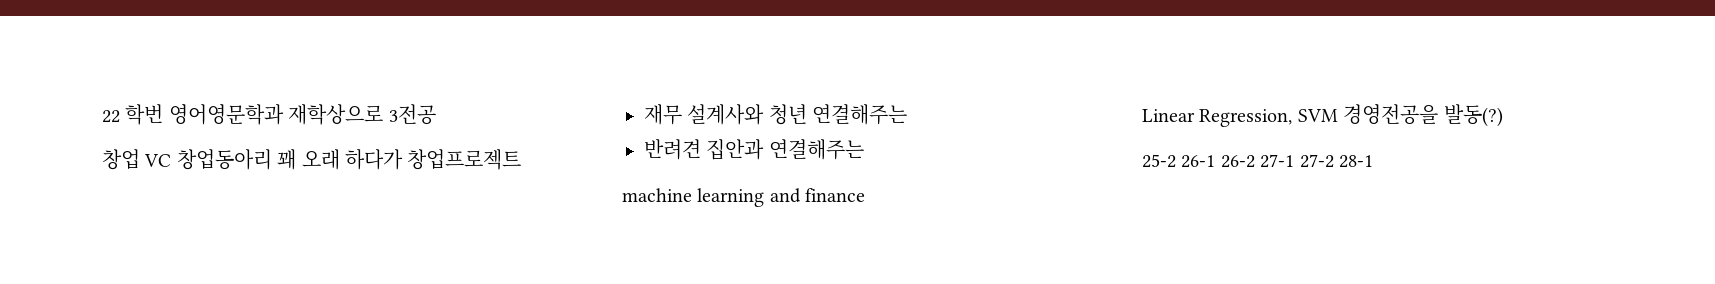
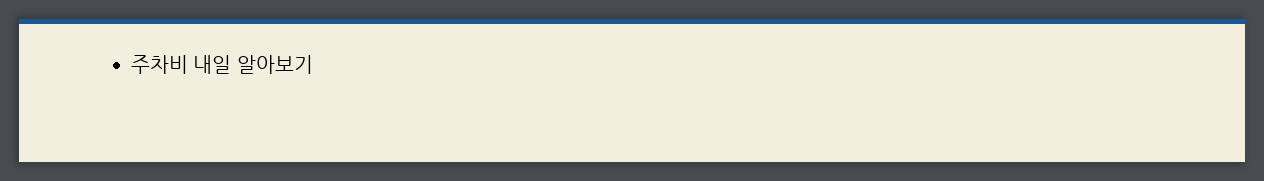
[102,104,436,125] [102,149,522,170] [644,104,908,125] [644,139,864,160] [622,188,866,207] [1142,104,1503,127] [1142,154,1373,168] 22 학번 영어영문학과 재학상으로 3전공 // 창업 VC 창업동아리 꽤 오래 하다가 창업프로젝트 // 재무 설계사와 청년 연결해주는 // 반려견 집안과 연결해주는 // machine learning and finance // Linear Regression, SVM 경영전공을 발동(?) // 25-2 26-1 26-2 27-1 27-2 28-1 -> [131,55,313,74] 주차비 내일 알아보기

